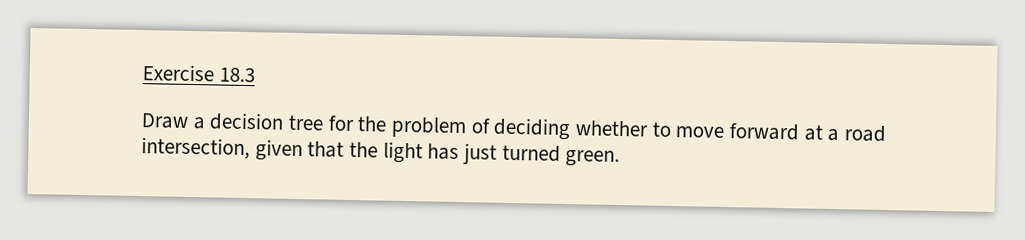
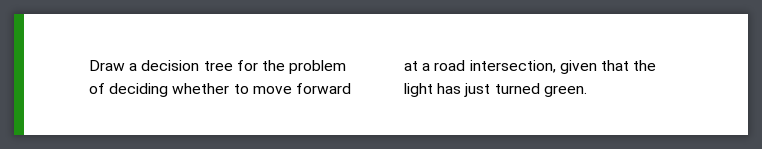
[142,64,255,83] Exercise 18.3 // -> (89, 65) none

